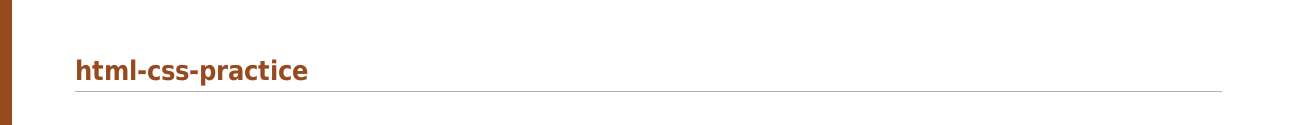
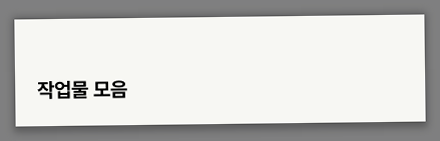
[75,59,308,86] html-css-practice -> [37,80,129,100] 작업물 모음

